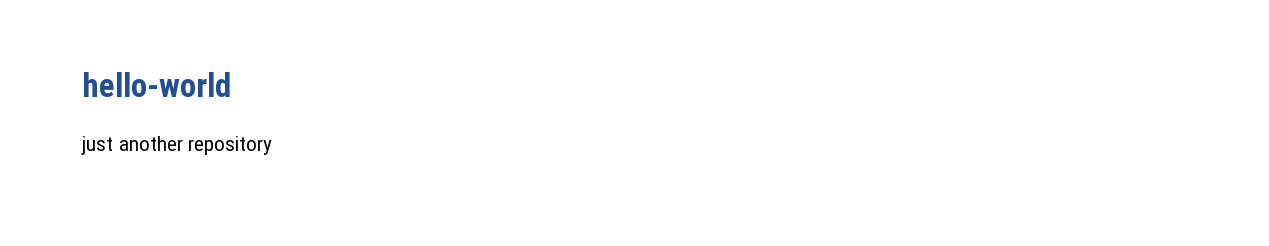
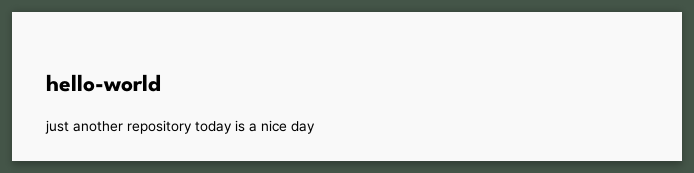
(273, 145) none -> [195,120,315,134] today is a nice day

